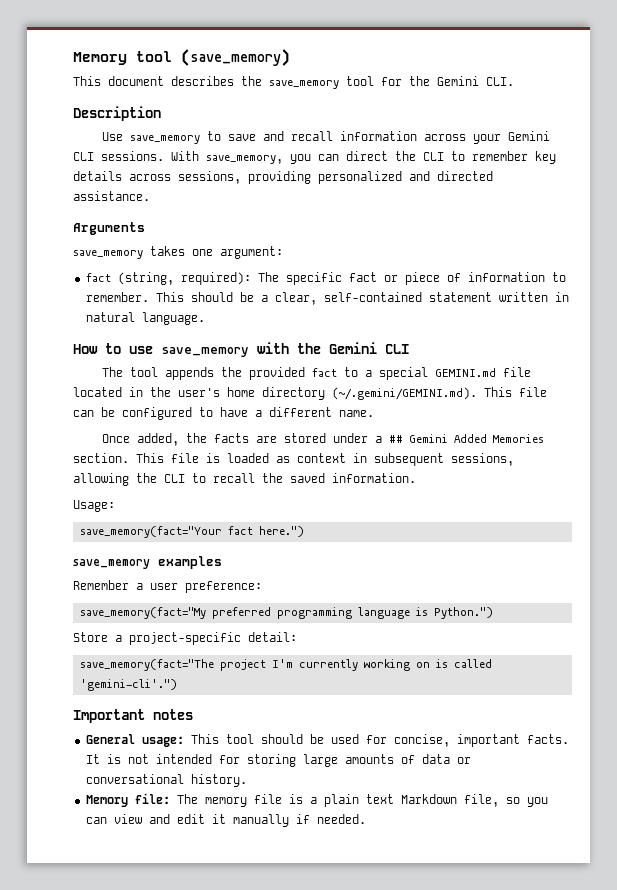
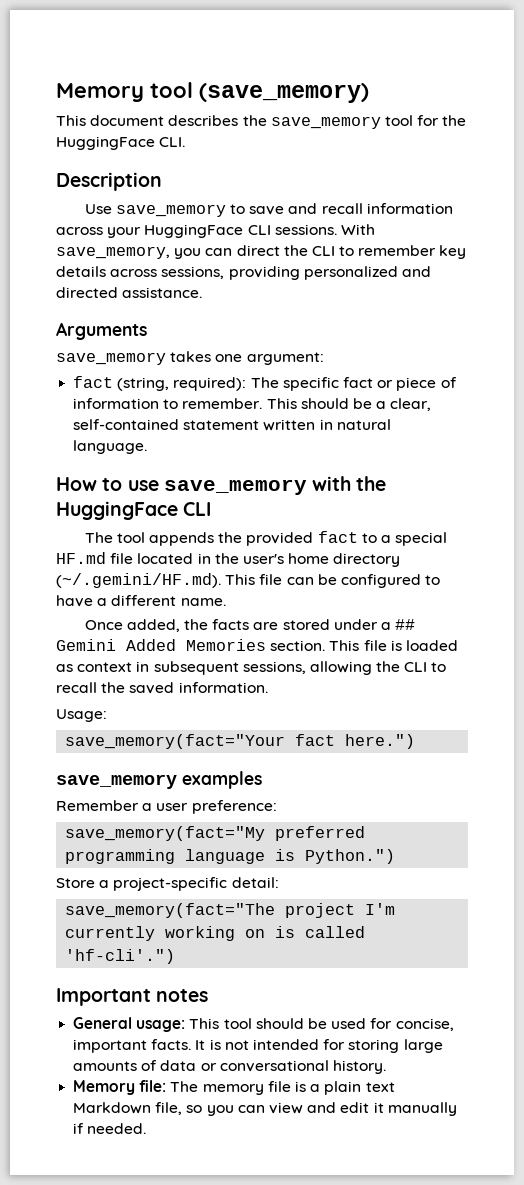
[437,76,479,86] Gemini -> [56,136,155,150] HuggingFace
[508,131,551,141] Gemini -> [144,224,244,238] HuggingFace
[329,342,377,354] Gemini -> [56,501,178,520] HuggingFace
[435,368,497,377] GEMINI.md -> [56,552,106,564] HF.md
[332,387,477,400] (~/.gemini/GEMINI.md). -> [56,573,221,588] (~/.gemini/HF.md).
[79,679,177,691] 'gemini-cli'.") -> [65,949,176,964] 'hf-cli'.")

